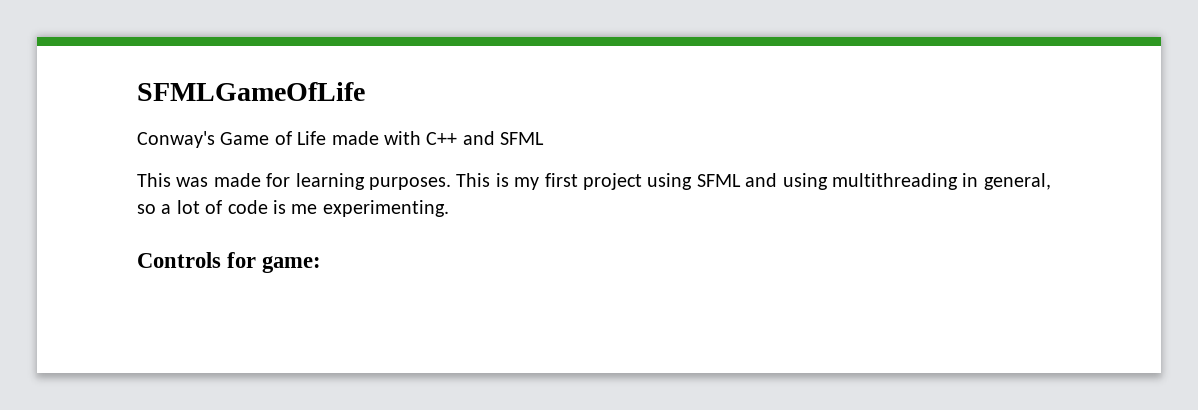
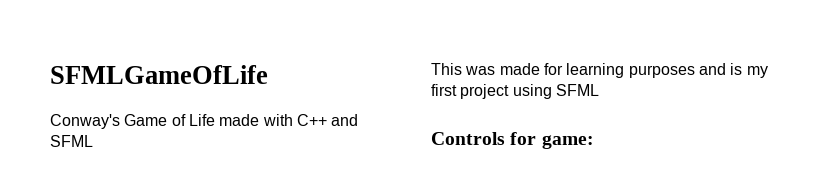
[369,173,491,190] purposes. This -> [628,63,726,78] purposes and
[745,173,1051,190] [137,200,449,217] and using multithreading in general, so a lot of code is me experimenting. -> (599, 90) none

